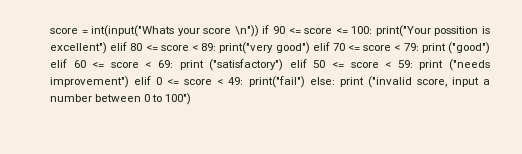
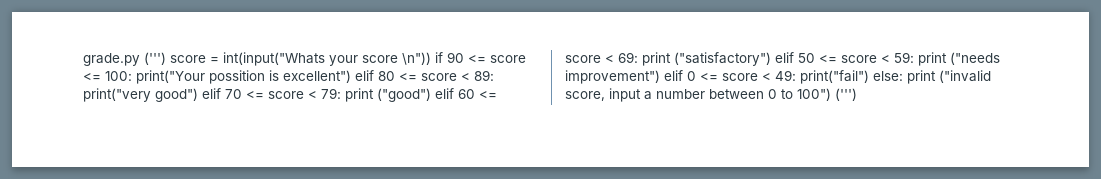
(50, 31) none -> [83,52,166,66] grade.py (''')
(192, 99) none -> [835,88,857,101] (''')

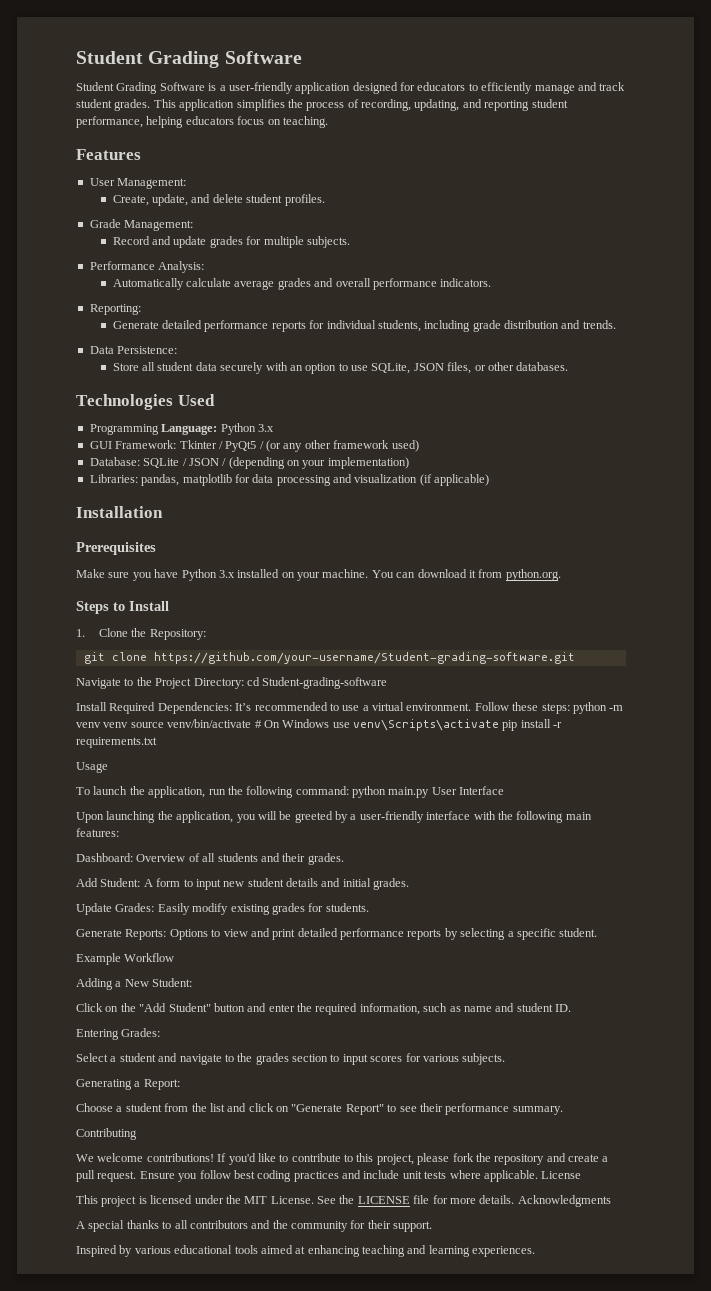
[83,52,526,66] [83,70,494,84] [83,88,497,102] [565,52,1000,66] [565,70,991,84] [565,88,857,102] grade.py (''') score = int(input("Whats your score \n")) if 90 <= score <= 100: print("Your possition is excellent") elif 80 <= score < 89: print("very good") elif 70 <= score < 79: print ("good") elif 60 <= score < 69: print ("satisfactory") elif 50 <= score < 59: print ("needs improvement") elif 0 <= score < 49: print("fail") else: print ("invalid score, input a number between 0 to 100") (''') -> [76,51,302,68] [76,82,626,94] [76,99,568,111] [76,116,328,128] [76,149,141,160] [89,178,187,189] [112,194,325,206] [89,219,194,231] [112,236,350,248] [89,261,205,273] [112,278,492,290] [89,304,141,315] [112,320,616,332] [89,346,178,354] [112,362,569,374] [76,394,215,410] [89,423,274,435] [89,440,419,452] [89,457,409,469] [89,474,490,486] [76,506,163,518] [76,542,156,555] [76,569,561,581] [76,601,169,614] [76,628,206,640] [83,652,575,664] [76,677,388,689] [76,702,624,714] [76,719,563,731] [76,737,157,748] [76,762,108,773] [76,786,505,798] [76,811,592,823] [76,828,119,837] [76,853,344,865] [76,878,410,890] [76,903,369,915] [76,928,598,940] [76,953,175,965] [76,978,193,990] [76,1003,571,1015] [76,1028,161,1040] [76,1053,506,1065] [76,1079,180,1090] [76,1103,563,1115] [76,1128,137,1140] [76,1153,609,1165] [76,1170,582,1182] [76,1195,611,1207] [76,1220,433,1232] [76,1245,536,1257] Student Grading Software // Student Grading Software is a user-friendly application designed for educators to efficiently manage and track student grades. This application simplifies the process of recording, updating, and reporting student performance, helping educators focus on teaching. // Features // User Management: // Create, update, and delete student profiles. // Grade Management: // Record and update grades for multiple subjects. // Performance Analysis: // Automatically calculate average grades and overall performance indicators. // Reporting: // Generate detailed performance reports for individual students, including grade distribution and trends. // Data Persistence: // Store all student data securely with an option to use SQLite, JSON files, or other databases. // Technologies Used // Programming Language: Python 3.x // GUI Framework: Tkinter / PyQt5 / (or any other framework used) // Database: SQLite / JSON / (depending on your implementation) // Libraries: pandas, matplotlib for data processing and visualization (if applicable) // Installation // Prerequisites // Make sure you have Python 3.x installed on your machine. You can download it from python.org. // Steps to Install // 1. Clone the Repository: // git clone https://github.com/your-username/Student-grading-software.git // Navigate to the Project Directory: cd Student-grading-software // Install Required Dependencies: It’s recommended to use a virtual environment. Follow these steps: python -m venv venv source venv/bin/activate # On Windows use venv\Scripts\activate pip install -r requirements.txt // Usage // To launch the application, run the following command: python main.py User Interface // Upon launching the application, you will be greeted by a user-friendly interface with the following main features: // Dashboard: Overview of all students and their grades. // Add Student: A form to input new student details and initial grades. // Update Grades: Easily modify existing grades for students. // Generate Reports: Options to view and print detailed performance reports by selecting a specific student. // Example Workflow // Adding a New Student: // Click on the "Add Student" button and enter the required information, such as name and student ID. // Entering Grades: // Select a student and navigate to the grades section to input scores for various subjects. // Generating a Report: // Choose a student from the list and click on "Generate Report" to see their performance summary. // Contributing // We welcome contributions! If you'd like to contribute to this project, please fork the repository and create a pull request. Ensure you follow best coding practices and include unit tests where applicable. License // This project is licensed under the MIT License. See the LICENSE file for more details. Acknowledgments // A special thanks to all contributors and the community for their support. // Inspired by various educational tools aimed at enhancing teaching and learning experiences.

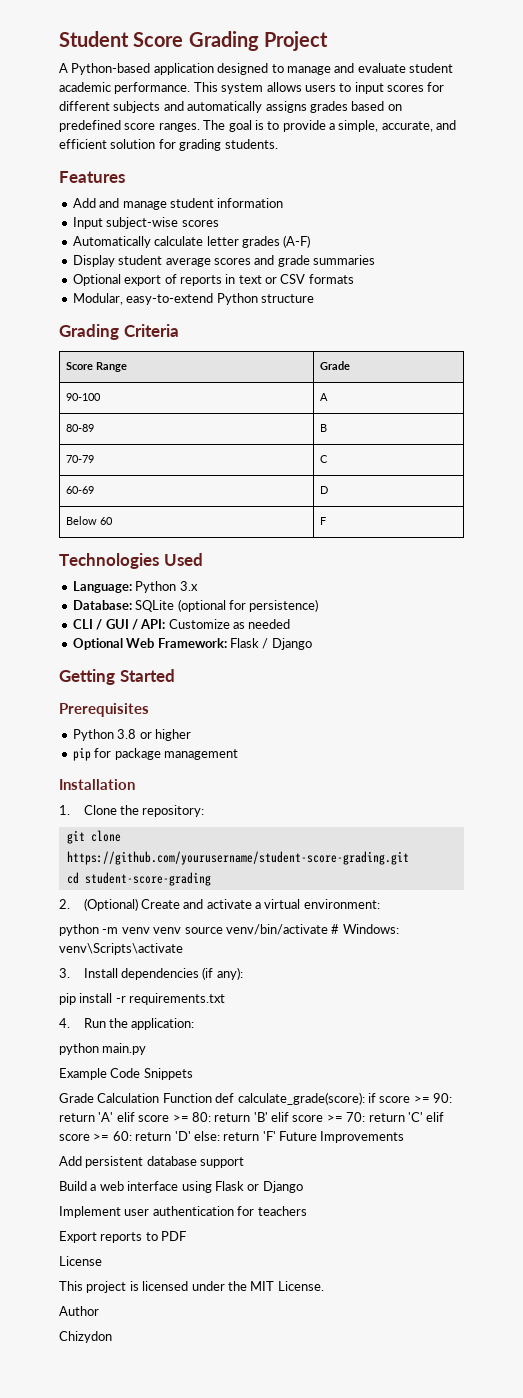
[76,51,302,68] [76,82,626,94] [76,99,568,111] [76,116,328,128] [76,149,141,160] [89,178,187,189] [112,194,325,206] [89,219,194,231] [112,236,350,248] [89,261,205,273] [112,278,492,290] [89,304,141,315] [112,320,616,332] [89,346,178,354] [112,362,569,374] Student Grading Software // Student Grading Software is a user-friendly application designed for educators to efficiently manage and track student grades. This application simplifies the process of recording, updating, and reporting student performance, helping educators focus on teaching. // Features // User Management: // Create, update, and delete student profiles. // Grade Management: // Record and update grades for multiple subjects. // Performance Analysis: // Automatically calculate average grades and overall performance indicators. // Reporting: // Generate detailed performance reports for individual students, including grade distribution and trends. // Data Persistence: // Store all student data securely with an option to use SQLite, JSON files, or other databases. -> [59,31,328,51] [59,63,453,75] [59,82,445,94] [59,101,402,113] [59,120,457,132] [59,139,278,151] [59,171,125,183] [72,198,284,210] [72,217,219,229] [72,235,311,248] [72,255,375,267] [72,274,354,286] [72,293,314,305] [59,324,179,340] [66,362,128,372] [320,361,351,370] [66,393,102,401] [320,393,329,401] [66,424,95,432] [320,424,328,432] [66,455,95,463] [320,455,329,463] [66,486,95,494] [320,486,329,494] [66,516,114,525] [320,517,327,525] Student Score Grading Project // A Python-based application designed to manage and evaluate student academic performance. This system allows users to input scores for different subjects and automatically assigns grades based on predefined score ranges. The goal is to provide a simple, accurate, and efficient solution for grading students. // Features // Add and manage student information // Input subject-wise scores // Automatically calculate letter grades (A-F) // Display student average scores and grade summaries // Optional export of reports in text or CSV formats // Modular, easy-to-extend Python structure // Grading Criteria // Score Range | Grade // 90-100 | A // 80-89 | B // 70-79 | C // 60-69 | D // Below 60 | F
[89,424,159,435] Programming -> (203, 559) none
[89,440,419,452] [89,457,409,469] [89,474,490,486] [76,506,163,518] [76,542,156,555] [76,569,561,581] [76,601,169,614] GUI Framework: Tkinter / PyQt5 / (or any other framework used) // Database: SQLite / JSON / (depending on your implementation) // Libraries: pandas, matplotlib for data processing and visualization (if applicable) // Installation // Prerequisites // Make sure you have Python 3.x installed on your machine. You can download it from python.org. // Steps to Install -> [72,599,319,612] [72,619,291,630] [72,638,312,650] [59,669,175,685] [59,703,149,717] [72,729,191,741] [72,747,238,761] [59,779,135,790] Database: SQLite (optional for persistence) // CLI / GUI / API: Customize as needed // Optional Web Framework: Flask / Django // Getting Started // Prerequisites // Python 3.8 or higher // pip for package management // Installation
[149,629,206,640] Repository: -> [142,805,205,817] repository:
[153,652,575,664] [76,677,388,689] [76,702,570,714] https://github.com/your-username/Student-grading-software.git // Navigate to the Project Directory: cd Student-grading-software // Install Required Dependencies: It’s recommended to use a virtual environment. Follow these steps: -> [66,851,409,865] [66,872,211,886] [59,898,380,911] https://github.com/yourusername/student-score-grading.git // cd student-score-grading // 2. (Optional) Create and activate a virtual environment: //
[263,719,563,731] [76,737,157,748] [76,762,108,773] [76,786,505,798] [76,811,592,823] [76,828,119,837] [76,853,344,865] [76,878,410,890] [76,903,369,915] [76,928,598,940] [76,953,175,965] [76,978,193,990] [76,1003,571,1015] [76,1028,161,1040] [76,1053,506,1065] [76,1079,180,1090] [76,1103,563,1115] [76,1128,137,1140] [76,1153,609,1165] [76,1170,538,1182] On Windows use venv\Scripts\activate pip install -r requirements.txt // Usage // To launch the application, run the following command: python main.py User Interface // Upon launching the application, you will be greeted by a user-friendly interface with the following main features: // Dashboard: Overview of all students and their grades. // Add Student: A form to input new student details and initial grades. // Update Grades: Easily modify existing grades for students. // Generate Reports: Options to view and print detailed performance reports by selecting a specific student. // Example Workflow // Adding a New Student: // Click on the "Add Student" button and enter the required information, such as name and student ID. // Entering Grades: // Select a student and navigate to the grades section to input scores for various subjects. // Generating a Report: // Choose a student from the list and click on "Generate Report" to see their performance summary. // Contributing // We welcome contributions! If you'd like to contribute to this project, please fork the repository and create a pull request. Ensure you follow best coding practices and include unit tests where applicable. -> [342,924,399,934] [59,943,183,955] [59,967,243,980] [59,993,226,1005] [59,1018,195,1030] [59,1043,147,1055] [59,1068,193,1080] [59,1092,452,1105] [59,1112,445,1122] [59,1131,405,1143] [59,1156,245,1168] [59,1181,303,1193] [59,1206,307,1218] [59,1231,187,1243] Windows: venv\Scripts\activate // 3. Install dependencies (if any): // pip install -r requirements.txt // 4. Run the application: // python main.py // Example Code Snippets // Grade Calculation Function def calculate_grade(score): if score >= 90: return 'A' elif score >= 80: return 'B' elif score >= 70: return 'C' elif score >= 60: return 'D' else: return 'F' Future Improvements // Add persistent database support // Build a web interface using Flask or Django // Implement user authentication for teachers // Export reports to PDF //
[317,1195,611,1207] [76,1220,433,1232] [76,1245,536,1257] See the LICENSE file for more details. Acknowledgments // A special thanks to all contributors and the community for their support. // Inspired by various educational tools aimed at enhancing teaching and learning experiences. -> [59,1306,99,1316] [59,1331,112,1343] // Author // Chizydon

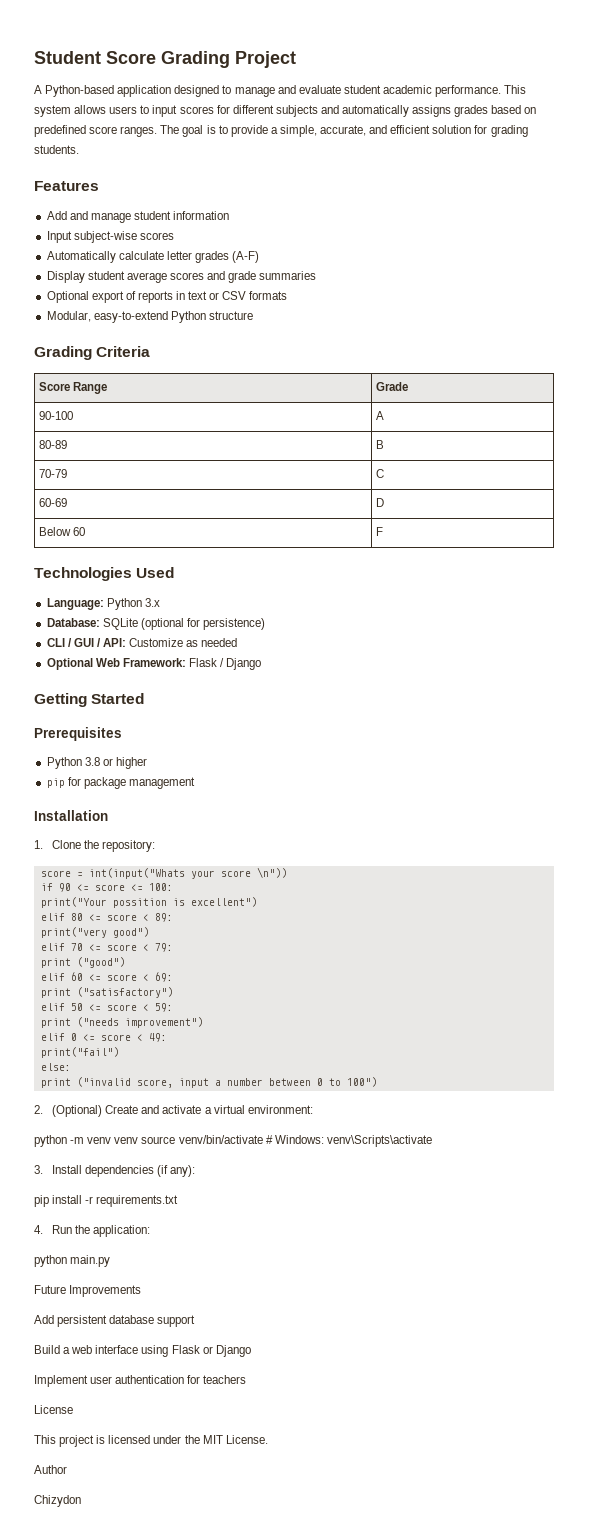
[66,830,121,844] [66,851,409,865] [66,872,211,886] git clone https://github.com/yourusername/student-score-grading.git // cd student-score-grading -> [40,867,287,879] [40,883,173,892] [40,897,257,908] [40,913,173,922] [40,927,149,938] [40,943,173,952] [40,957,125,968] [40,972,173,982] [40,987,173,998] [40,1003,173,1012] [40,1017,203,1028] [40,1033,167,1042] [40,1047,119,1058] [40,1063,71,1071] [40,1077,377,1088] score = int(input("Whats your score \n")) // if 90 <= score <= 100: // print("Your possition is excellent") // elif 80 <= score < 89: // print("very good") // elif 70 <= score < 79: // print ("good") // elif 60 <= score < 69: // print ("satisfactory") // elif 50 <= score < 59: // print ("needs improvement") // elif 0 <= score < 49: // print("fail") // else: // print ("invalid score, input a number between 0 to 100")
[59,1068,193,1080] [59,1092,452,1105] [59,1112,445,1122] [59,1131,276,1141] Example Code Snippets // Grade Calculation Function def calculate_grade(score): if score >= 90: return 'A' elif score >= 80: return 'B' elif score >= 70: return 'C' elif score >= 60: return 'D' else: return 'F' -> (111, 1261) none
[59,1231,187,1243] // Export reports to PDF -> (247, 1379) none

